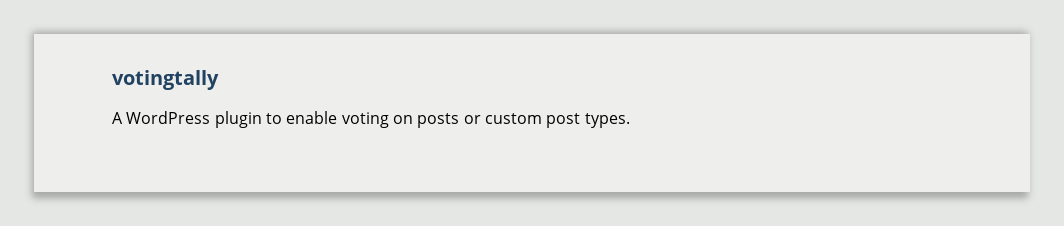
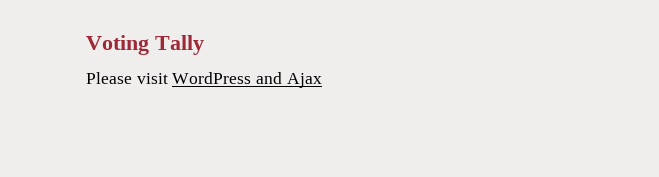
[112,70,219,90] [112,111,630,128] votingtally // A WordPress plugin to enable voting on posts or custom post types. -> [86,35,204,55] [86,72,322,88] Voting Tally // Please visit WordPress and Ajax

